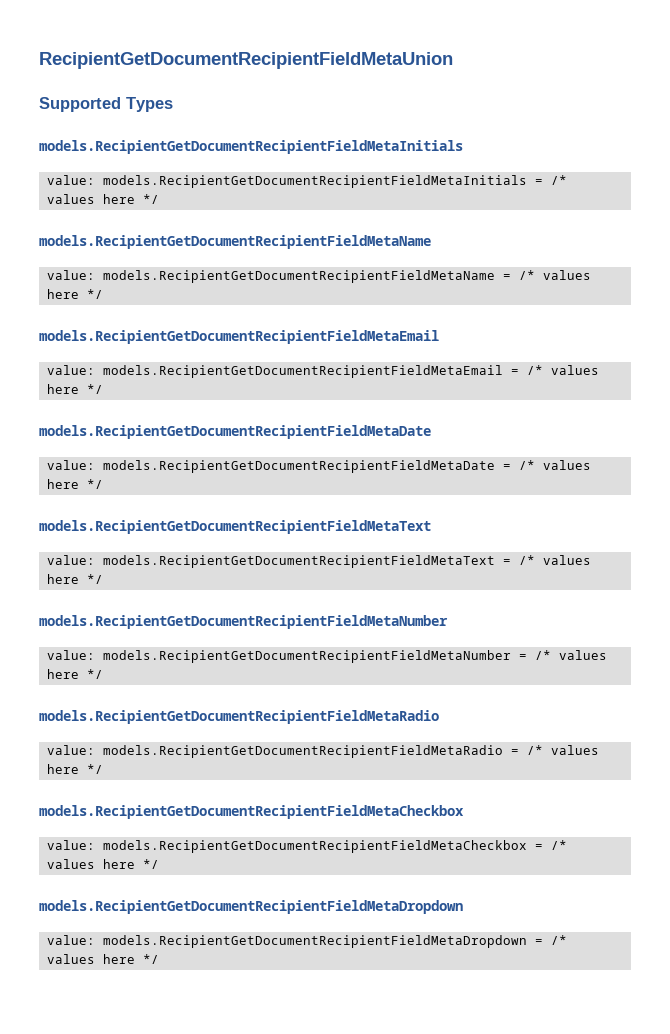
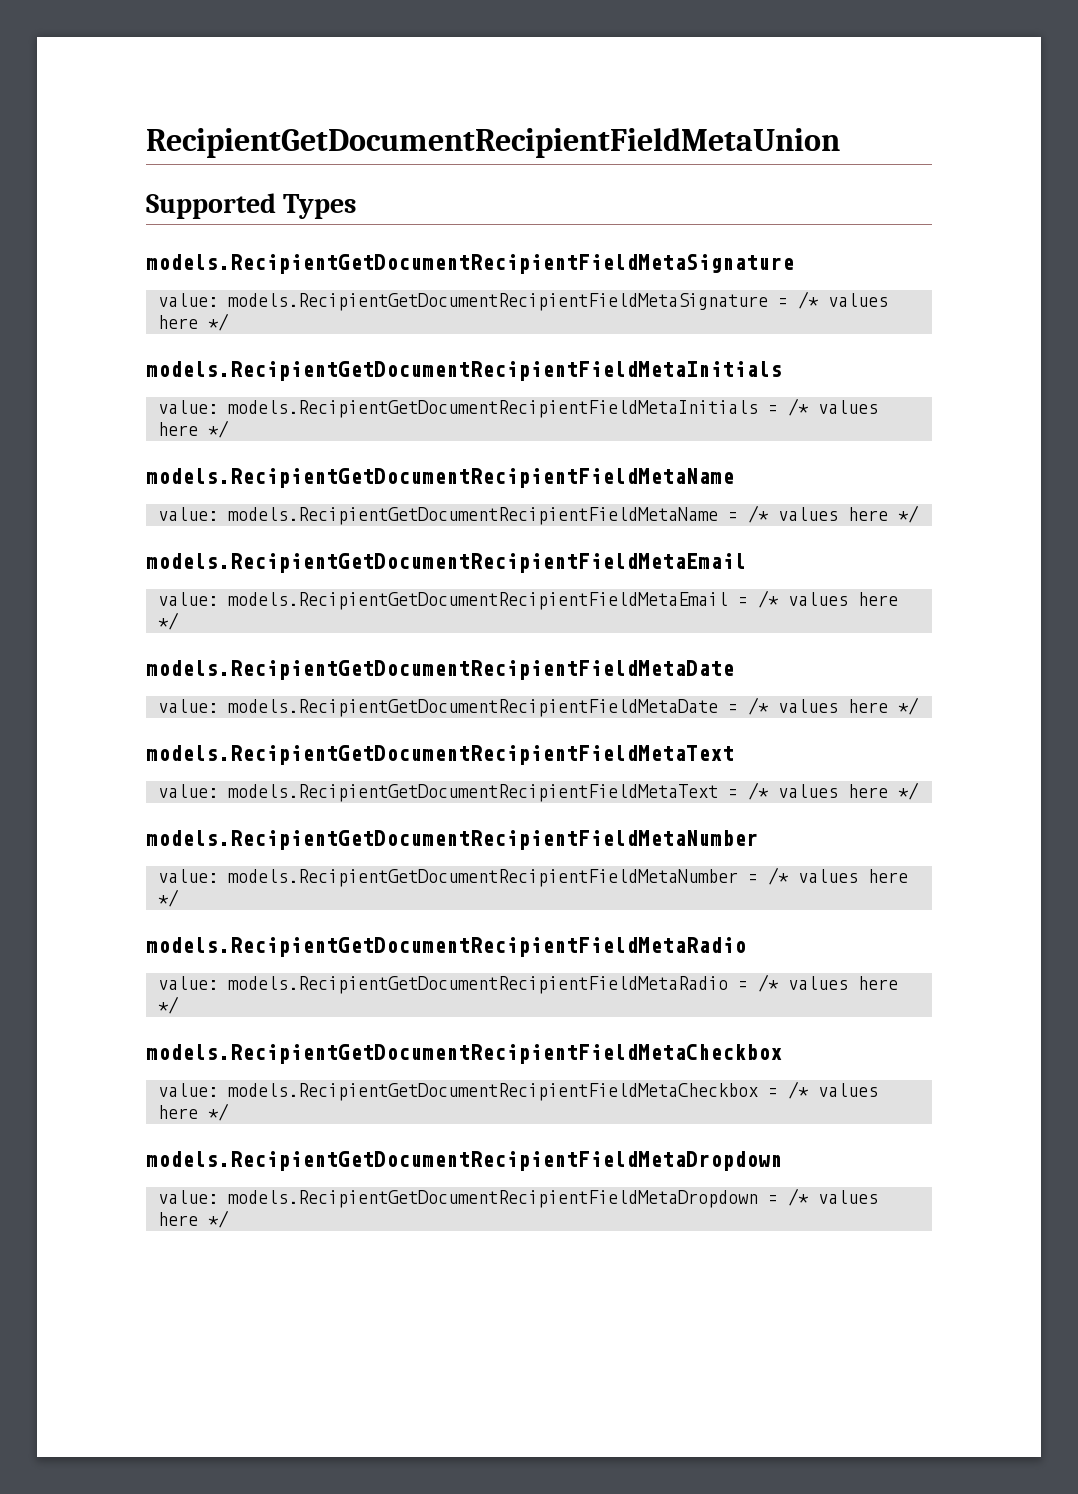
(173, 104) none -> [146,254,794,274] [158,291,889,311] [158,313,230,331] // models.RecipientGetDocumentRecipientFieldMetaSignature // value: models.RecipientGetDocumentRecipientFieldMetaSignature = /* values here */

